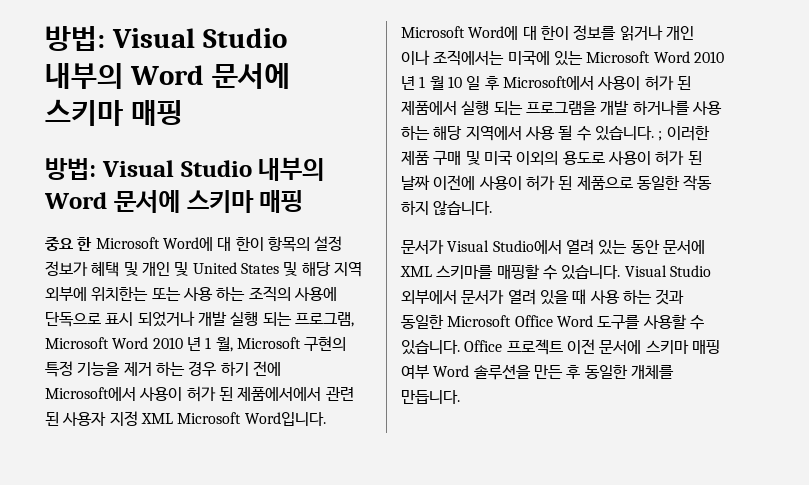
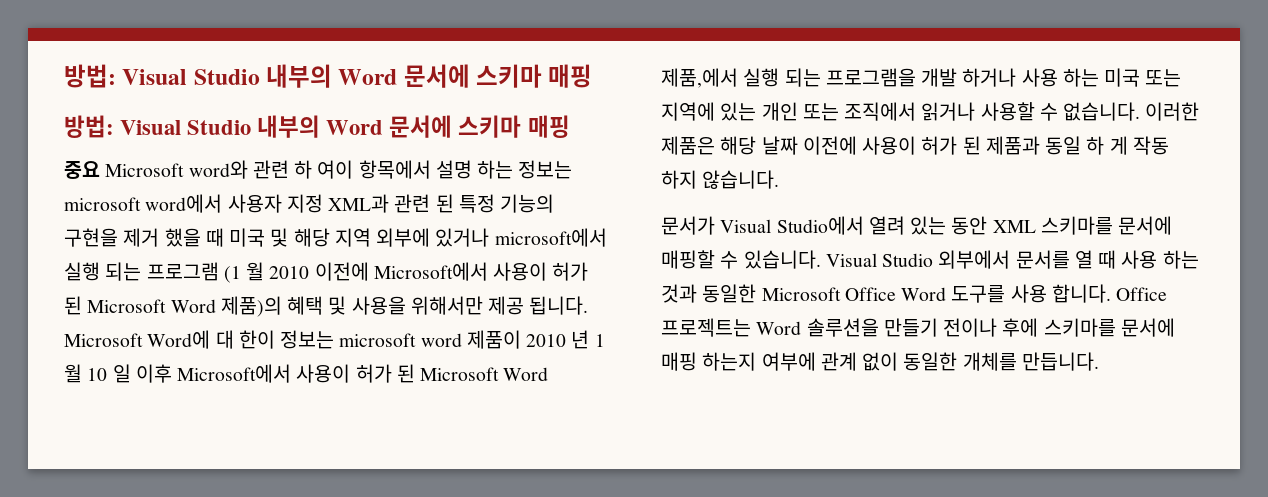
[77,236,343,252] [45,261,362,277] [45,286,337,302] [45,311,354,327] [45,336,347,352] [45,361,281,377] [45,386,354,402] [45,411,326,426] [401,25,694,41] [401,50,690,66] 한 Microsoft Word에 대 한이 항목의 설정 정보가 혜택 및 개인 및 United States 및 해당 지역 외부에 위치한는 또는 사용 하는 조직의 사용에 단독으로 표시 되었거나 개발 실행 되는 프로그램, Microsoft Word 2010 년 1 월, Microsoft 구현의 특정 기능을 제거 하는 경우 하기 전에 Microsoft에서 사용이 허가 된 제품에서에서 관련 된 사용자 지정 XML Microsoft Word입니다. Microsoft Word에 대 한이 정보를 읽거나 개인 이나 조직에서는 미국에 있는 Microsoft Word -> [105,160,573,179] [64,194,555,213] [64,228,607,247] [64,262,589,283] [64,296,589,317] [64,330,521,349] Microsoft word와 관련 하 여이 항목에서 설명 하는 정보는 microsoft word에서 사용자 지정 XML과 관련 된 특정 기능의 구현을 제거 했을 때 미국 및 해당 지역 외부에 있거나 microsoft에서 실행 되는 프로그램 (1 월 2010 이전에 Microsoft에서 사용이 허가 된 Microsoft Word 제품)의 혜택 및 사용을 위해서만 제공 됩니다. Microsoft Word에 대 한이 정보는 microsoft word 제품이
[484,75,691,91] [401,101,457,115] 후 Microsoft에서 사용이 허가 된 제품에서 -> [135,364,549,383] [661,68,738,88] 이후 Microsoft에서 사용이 허가 된 Microsoft Word 제품,에서
[632,100,722,115] [401,125,710,141] [401,150,702,166] 하거나를 사용 하는 해당 지역에서 사용 될 수 있습니다. ; 이러한 제품 구매 및 미국 이외의 용도로 사용이 허가 된 -> [962,68,1182,87] [661,102,1200,121] [661,136,757,155] 하거나 사용 하는 미국 또는 지역에 있는 개인 또는 조직에서 읽거나 사용할 수 없습니다. 이러한 제품은 해당
[576,175,680,190] 제품으로 동일한 -> [985,136,1128,155] 제품과 동일 하 게
[662,240,705,254] 문서에 -> (988, 225) none
(494, 272) none -> [1118,216,1173,235] 문서에
[461,289,569,305] 문서가 열려 있을 -> [1015,250,1093,269] 문서를 열
[642,314,704,330] [401,339,720,355] [401,364,581,380] 사용할 수 있습니다. Office 프로젝트 이전 문서에 스키마 매핑 여부 Word 솔루션을 만든 후 -> [1010,284,1168,303] [661,318,1175,337] [661,352,899,371] 사용 합니다. Office 프로젝트는 Word 솔루션을 만들기 전이나 후에 스키마를 문서에 매핑 하는지 여부에 관계 없이

